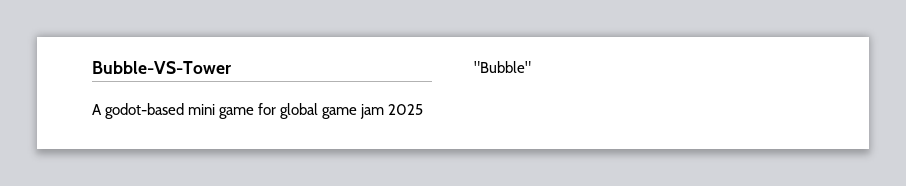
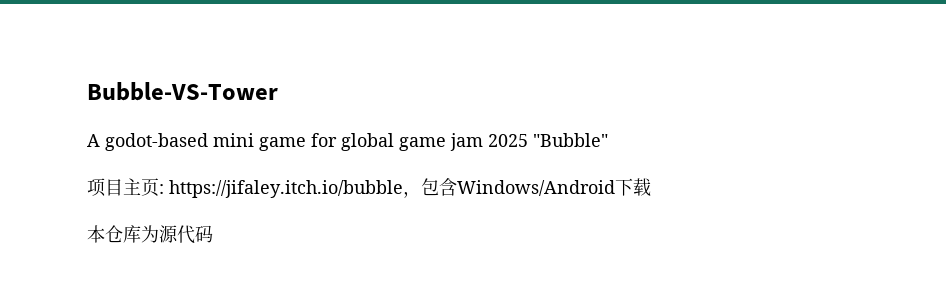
(531, 67) none -> [87,178,651,198] [87,225,213,244] // 项目主页: https://jifaley.itch.io/bubble，包含Windows/Android下载 // 本仓库为源代码

